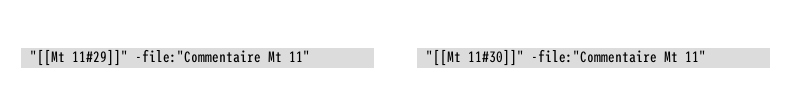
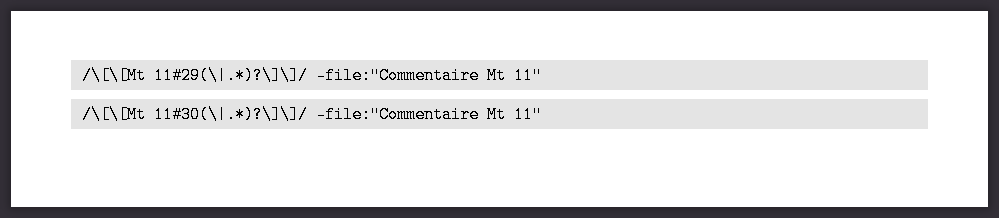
[30,49,128,66] "[[Mt 11#29]]" -> [81,67,308,84] /\[\[Mt 11#29(\|.*)?\]\]/
[426,49,524,66] "[[Mt 11#30]]" -> [81,106,308,123] /\[\[Mt 11#30(\|.*)?\]\]/

